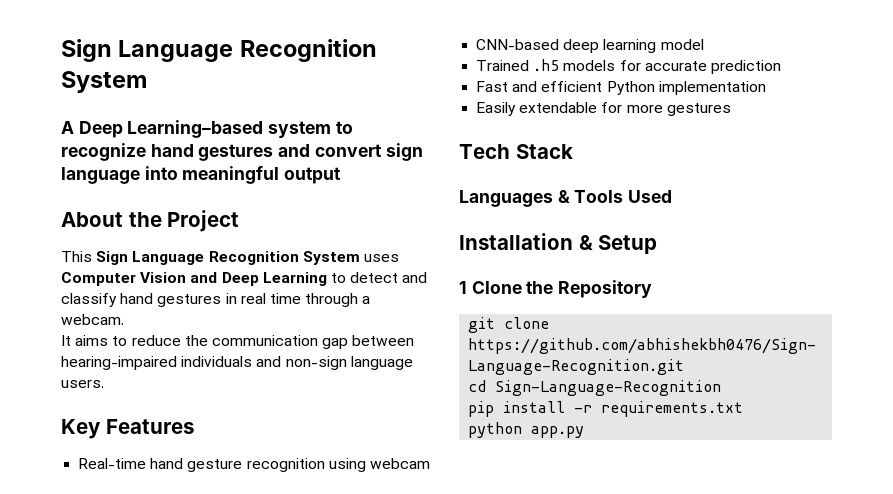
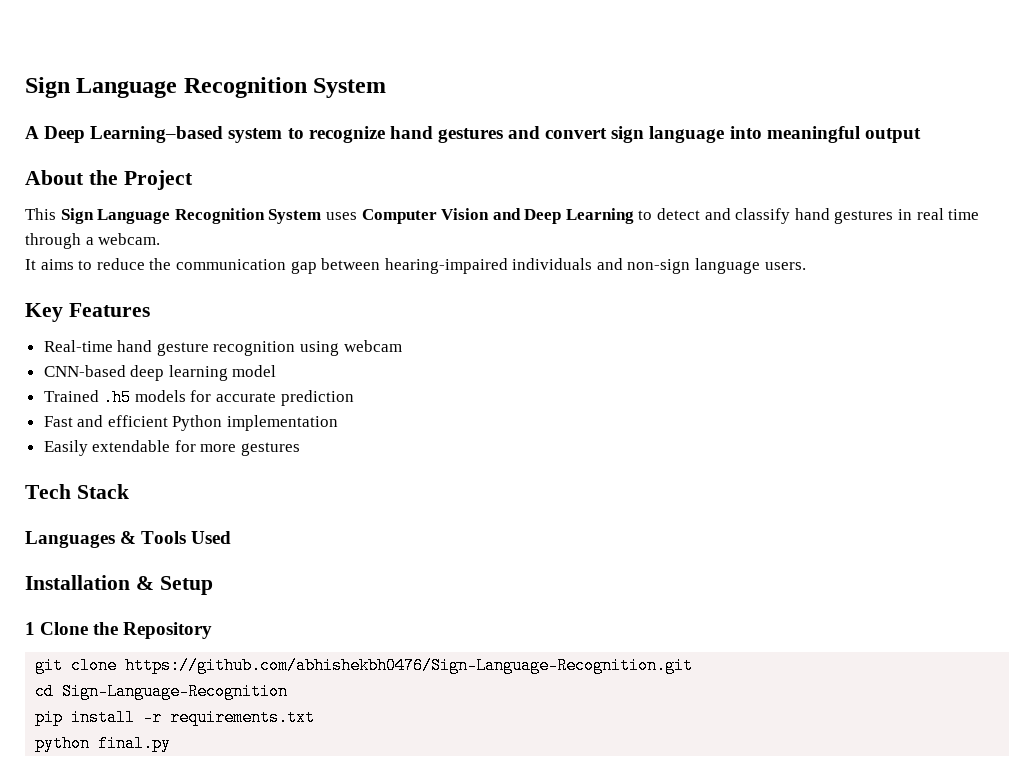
[531,426,585,438] app.py -> [98,735,172,752] final.py

